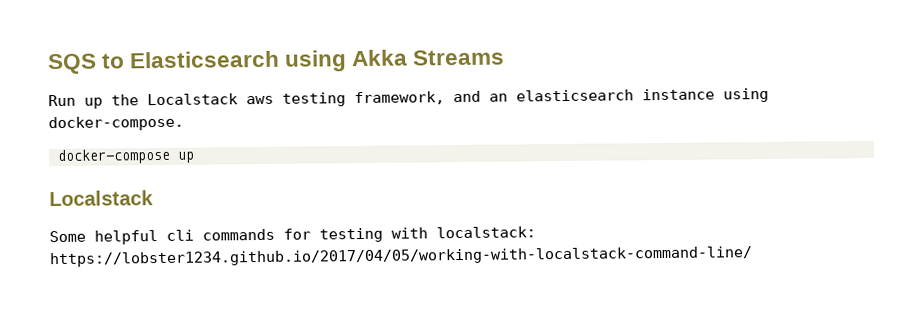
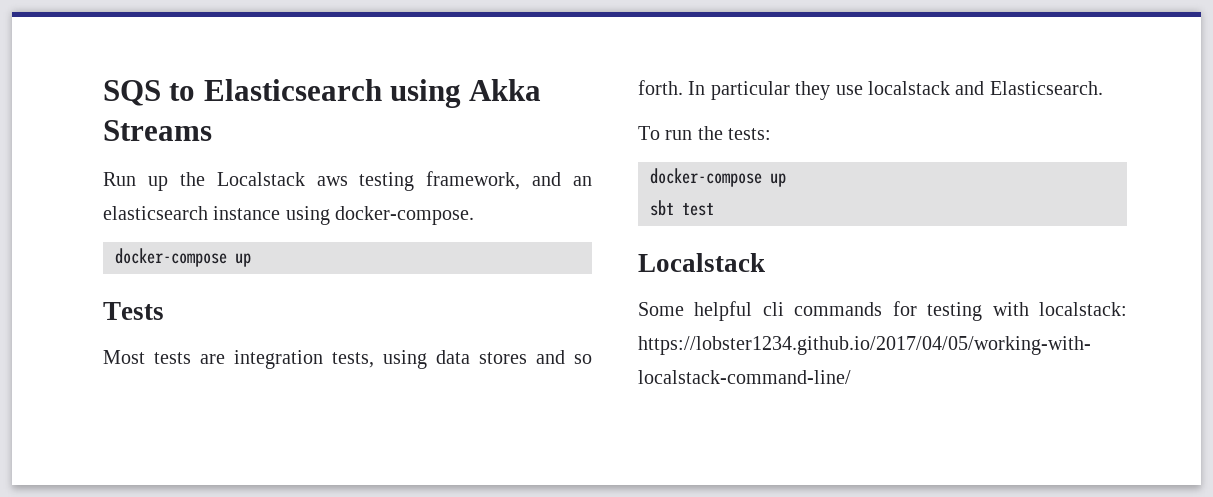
(195, 157) none -> [103,302,164,320] [103,350,592,369] [638,80,1103,100] [638,126,772,140] [650,168,786,187] [650,200,714,216] // Tests // Most tests are integration tests, using data stores and so forth. In particular they use localstack and Elasticsearch. // To run the tests: // docker-compose up // sbt test

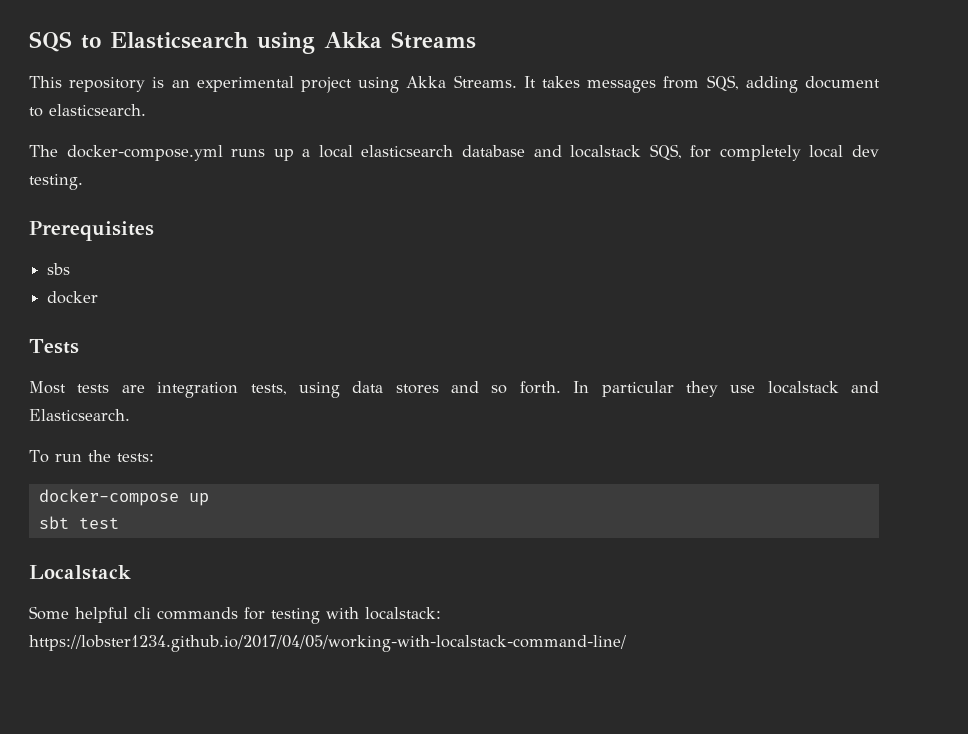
[103,171,592,191] [103,206,475,225] [115,248,251,267] Run up the Localstack aws testing framework, and an elasticsearch instance using docker-compose. // docker-compose up -> [29,75,881,93] [29,104,146,117] [29,144,879,161] [29,174,83,190] [29,221,154,241] [47,263,71,275] [47,291,99,304] This repository is an experimental project using Akka Streams. It takes messages from SQS, adding document to elasticsearch. // The docker-compose.yml runs up a local elasticsearch database and localstack SQS, for completely local dev testing. // Prerequisites // sbs // docker

